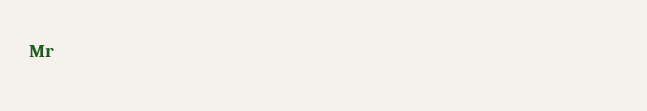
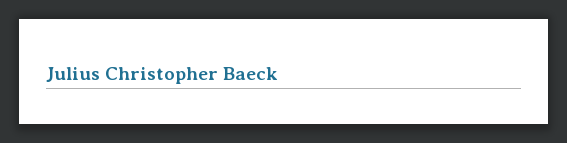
[29,45,54,57] Mr -> [46,67,279,84] Julius Christopher Baeck

